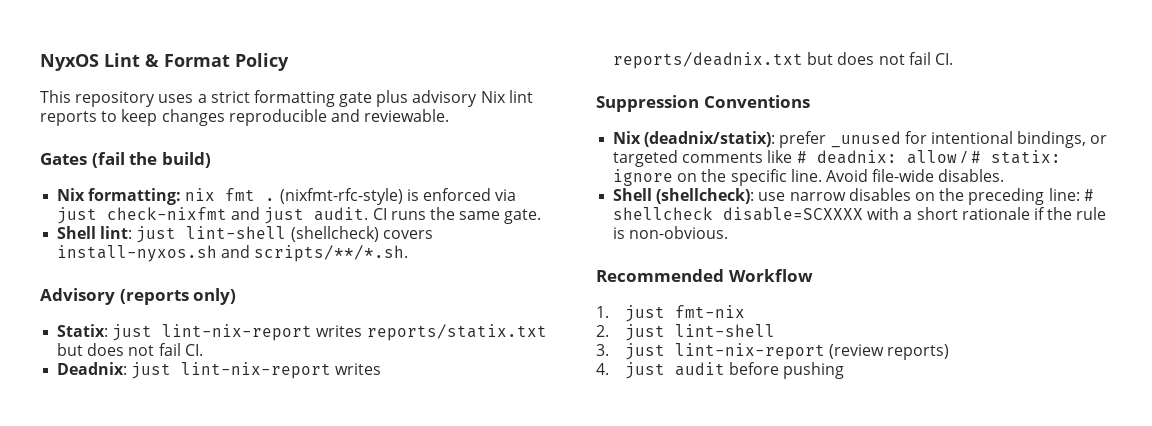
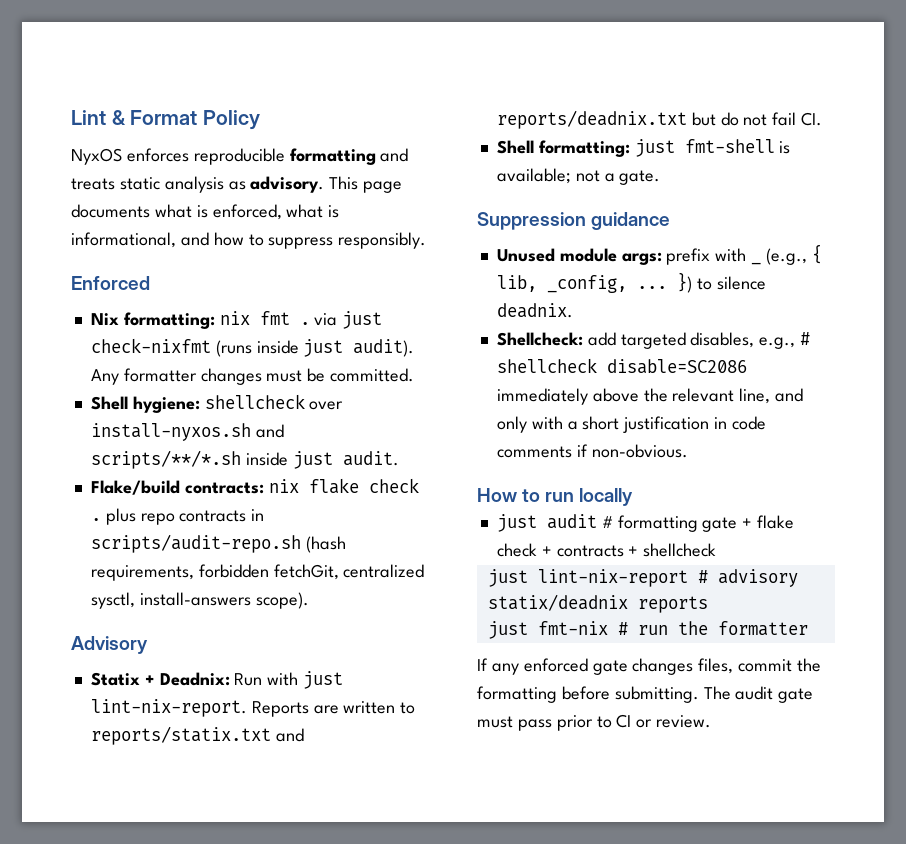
[40,54,99,71] NyxOS -> (71, 117) none
[40,90,533,107] [40,109,450,126] [40,152,211,168] This repository uses a strict formatting gate plus advisory Nix lint reports to keep changes reproducible and reviewable. // Gates (fail the build) -> [71,148,409,165] [71,176,403,193] [71,204,340,220] [71,232,427,249] [71,276,150,290] NyxOS enforces reproducible formatting and treats static analysis as advisory. This page documents what is enforced, what is informational, and how to suppress responsibly. // Enforced
[279,188,517,205] [57,207,542,224] [57,226,433,243] [57,245,409,262] [40,288,237,305] [57,324,547,341] [57,343,203,356] [57,362,382,379] [613,52,953,69] [596,95,810,112] [613,131,1108,148] [613,150,1061,167] [613,169,1005,186] [613,188,1094,205] [613,207,1107,221] [613,226,729,239] [596,269,813,282] [596,305,746,322] [596,324,776,341] [596,343,950,360] [596,362,845,379] (nixfmt-rfc-style) is enforced via just check-nixfmt and just audit. CI runs the same gate. // Shell lint: just lint-shell (shellcheck) covers install-nyxos.sh and scripts/**/*.sh. // Advisory (reports only) // Statix: just lint-nix-report writes reports/statix.txt but does not fail CI. // Deadnix: just lint-nix-report writes reports/deadnix.txt but does not fail CI. // Suppression Conventions // Nix (deadnix/statix): prefer _unused for intentional bindings, or targeted comments like # deadnix: allow / # statix: ignore on the specific line. Avoid file-wide disables. // Shell (shellcheck): use narrow disables on the preceding line: # shellcheck disable=SCXXXX with a short rationale if the rule is non-obvious. // Recommended Workflow // 1. just fmt-nix // 2. just lint-shell // 3. just lint-nix-report (review reports) // 4. just audit before pushing -> [314,311,383,329] [90,338,415,357] [90,368,415,385] [90,394,344,413] [90,423,284,441] [90,450,399,469] [90,478,419,495] [90,508,265,525] [90,534,346,553] [90,564,425,581] [90,592,309,609] [71,636,148,654] [90,671,344,689] [90,699,416,717] [90,726,304,745] [496,110,823,129] [496,139,791,157] [496,168,661,185] [477,212,671,230] [496,244,822,265] [496,272,766,293] [496,303,573,318] [496,332,811,349] [496,358,747,374] [496,388,804,405] [496,416,766,433] [496,444,688,458] [477,488,634,506] [496,514,795,532] [496,543,717,557] [487,569,798,587] [487,594,708,613] [487,621,808,639] [477,658,822,675] [477,686,814,703] [477,714,712,731] via just check-nixfmt (runs inside just audit). Any formatter changes must be committed. // Shell hygiene: shellcheck over install-nyxos.sh and scripts/**/*.sh inside just audit. // Flake/build contracts: nix flake check . plus repo contracts in scripts/audit-repo.sh (hash requirements, forbidden fetchGit, centralized sysctl, install-answers scope). // Advisory // Statix + Deadnix: Run with just lint-nix-report. Reports are written to reports/statix.txt and reports/deadnix.txt but do not fail CI. // Shell formatting: just fmt-shell is available; not a gate. // Suppression guidance // Unused module args: prefix with _ (e.g., { lib, _config, ... }) to silence deadnix. // Shellcheck: add targeted disables, e.g., # shellcheck disable=SC2086 immediately above the relevant line, and only with a short justification in code comments if non-obvious. // How to run locally // just audit # formatting gate + flake check + contracts + shellcheck // just lint-nix-report # advisory statix/deadnix reports // just fmt-nix # run the formatter // If any enforced gate changes files, commit the formatting before submitting. The audit gate must pass prior to CI or review.

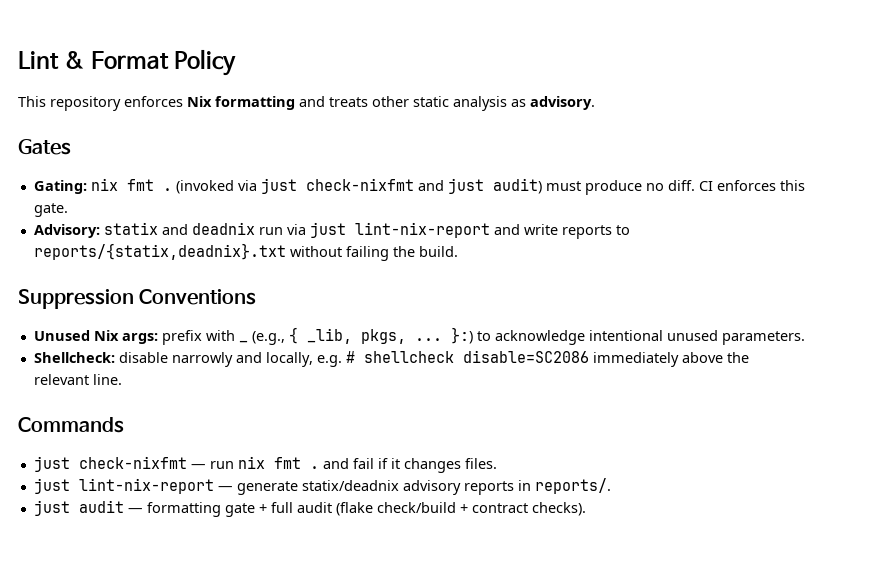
[71,148,285,165] NyxOS enforces reproducible -> [18,96,212,111] This repository enforces Nix
(115, 184) none -> [372,96,409,107] other
[329,176,403,193] [71,204,340,220] [71,232,427,249] [71,276,150,290] [90,311,310,329] This page documents what is enforced, what is informational, and how to suppress responsibly. // Enforced // Nix formatting: nix fmt . -> [18,139,71,155] [33,178,234,194] // Gates // Gating: nix fmt . (invoked
[215,339,415,357] [90,368,415,385] [90,394,344,413] [90,423,284,441] [90,450,399,469] [90,478,419,495] [90,508,265,525] [90,534,346,553] [90,564,425,581] [90,592,309,609] [71,636,148,654] [90,671,344,689] [90,699,416,717] [90,726,304,745] [496,110,823,129] [496,139,791,157] [496,168,661,185] (runs inside just audit). Any formatter changes must be committed. // Shell hygiene: shellcheck over install-nyxos.sh and scripts/**/*.sh inside just audit. // Flake/build contracts: nix flake check . plus repo contracts in scripts/audit-repo.sh (hash requirements, forbidden fetchGit, centralized sysctl, install-answers scope). // Advisory // Statix + Deadnix: Run with just lint-nix-report. Reports are written to reports/statix.txt and reports/deadnix.txt but do not fail CI. // Shell formatting: just fmt-shell is available; not a gate. -> [417,178,805,195] [33,203,68,217] [33,222,630,239] [33,243,458,261] and just audit) must produce no diff. CI enforces this gate. // Advisory: statix and deadnix run via just lint-nix-report and write reports to reports/{statix,deadnix}.txt without failing the build.
[591,212,671,230] guidance -> [139,289,257,305] Conventions
[559,248,617,262] module -> [93,330,119,341] Nix
[496,272,766,293] [496,303,573,318] [496,332,796,349] lib, _config, ... }) to silence deadnix. // Shellcheck: add targeted disables, e.g., -> [306,327,805,345] [33,352,342,367] _lib, pkgs, ... }:) to acknowledge intentional unused parameters. // Shellcheck: disable narrowly and locally, e.g.
[739,388,804,404] [496,416,766,433] [496,444,688,458] [477,488,634,506] line, and only with a short justification in code comments if non-obvious. // How to run locally -> [92,374,122,385] [18,417,124,433] [33,456,497,473] [33,478,611,495] line. // Commands // just check-nixfmt — run nix fmt . and fail if it changes files. // just lint-nix-report — generate statix/deadnix advisory reports in reports/.
[601,516,613,528] # -> [127,508,143,513] —
[757,515,795,529] [496,543,717,557] [487,569,798,587] [487,594,708,613] [487,621,808,639] [477,658,822,675] [477,686,814,703] [477,714,712,731] flake check + contracts + shellcheck // just lint-nix-report # advisory statix/deadnix reports // just fmt-nix # run the formatter // If any enforced gate changes files, commit the formatting before submitting. The audit gate must pass prior to CI or review. -> [270,502,586,516] full audit (flake check/build + contract checks).

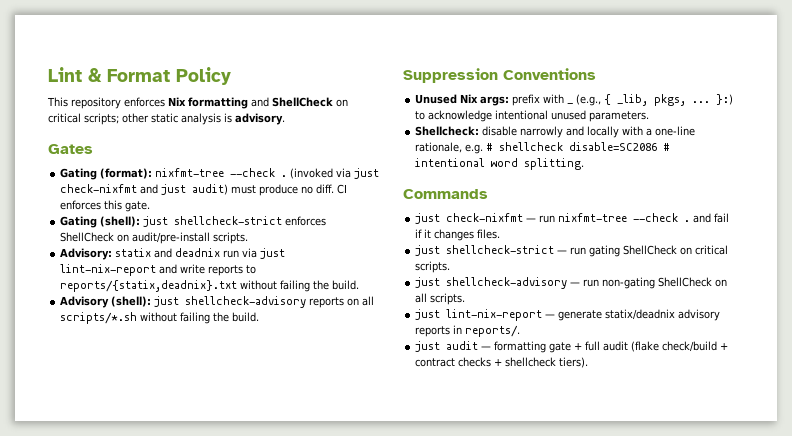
[329,97,368,107] treats -> [272,97,348,107] [48,113,119,125] ShellCheck on critical scripts;
[511,99,526,107] as -> [224,113,232,123] is
[33,178,154,194] Gating: nix fmt -> [60,168,276,180] Gating (format): nixfmt-tree --check
(68, 210) none -> [60,216,327,228] [60,232,249,244] // Gating (shell): just shellcheck-strict enforces ShellCheck on audit/pre-install scripts.
(458, 251) none -> [60,296,375,308] [60,312,260,324] // Advisory (shell): just shellcheck-advisory reports on all scripts/*.sh without failing the build.
[265,350,749,367] [33,374,122,385] locally, e.g. # shellcheck disable=SC2086 immediately above the relevant line. -> [587,126,696,138] [415,142,671,154] [415,158,585,170] locally with a one-line rationale, e.g. # shellcheck disable=SC2086 # intentional word splitting.
[237,456,301,469] nix fmt -> [558,213,679,222] nixfmt-tree --check
(497, 463) none -> [415,245,729,257] [415,261,451,273] [415,277,728,289] [415,293,466,305] // just shellcheck-strict — run gating ShellCheck on critical scripts. // just shellcheck-advisory — run non-gating ShellCheck on all scripts.
[531,502,586,516] checks). -> [458,357,589,368] checks + shellcheck tiers).

